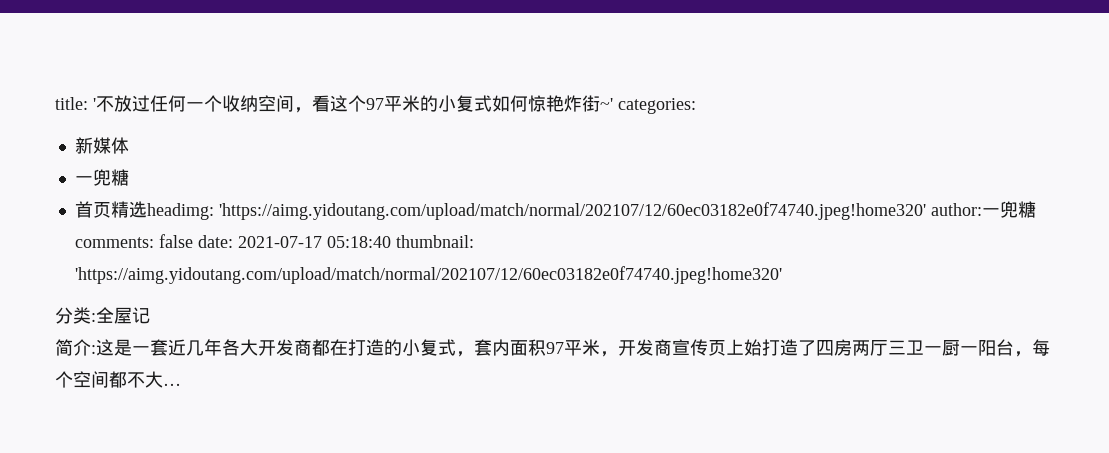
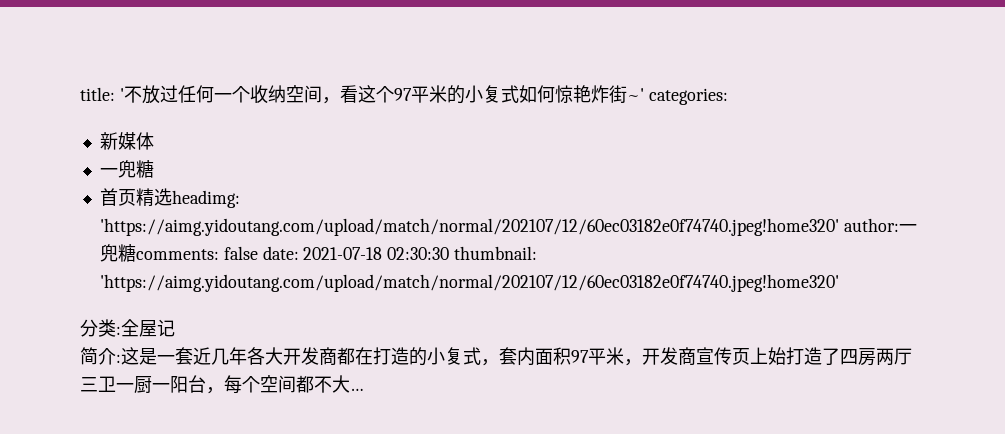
[237,236,391,248] 2021-07-17 05:18:40 -> [303,247,450,260] 2021-07-18 02:30:30

